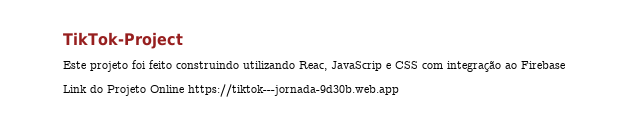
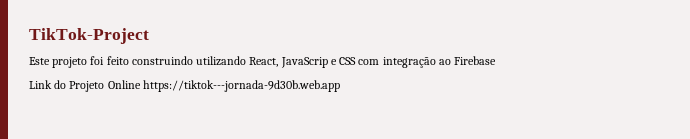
[299,61,327,71] Reac, -> [249,57,279,67] React,

